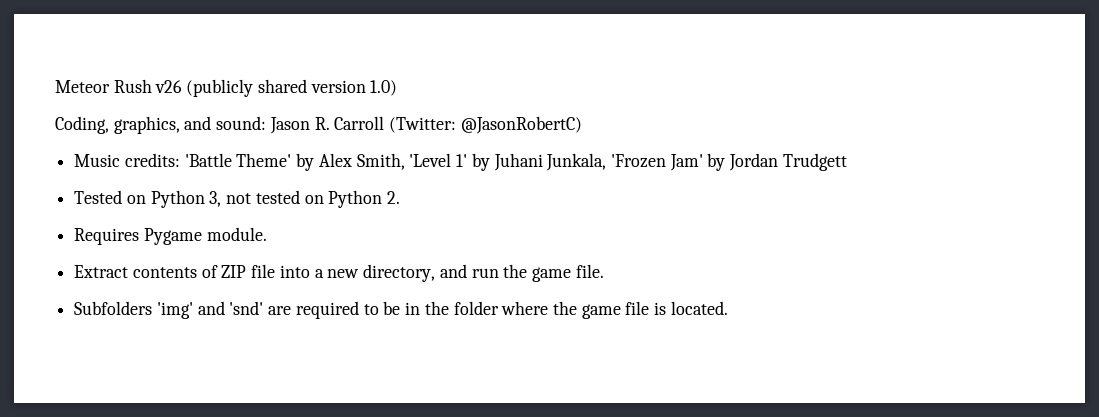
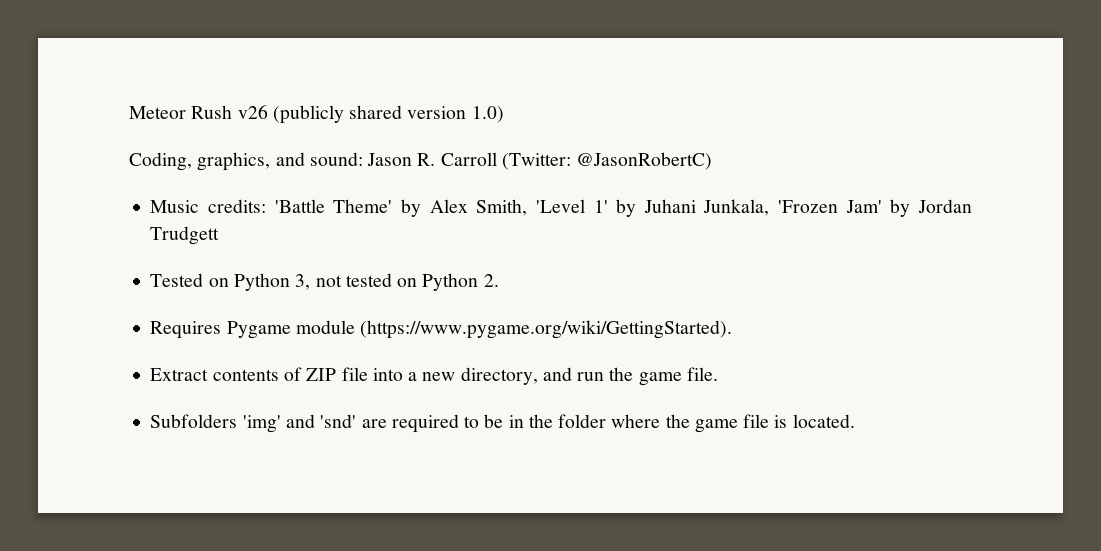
[206,227,267,241] module. -> [295,320,733,339] module (https://www.pygame.org/wiki/GettingStarted).

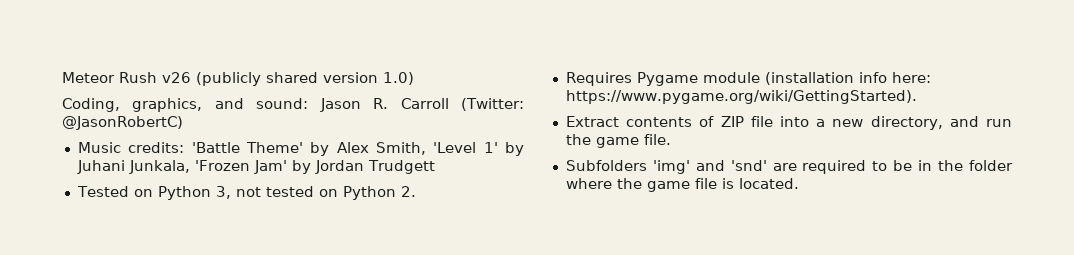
[360,320,733,339] (https://www.pygame.org/wiki/GettingStarted). -> [764,72,931,85] [565,90,917,104] (installation info here: https://www.pygame.org/wiki/GettingStarted).

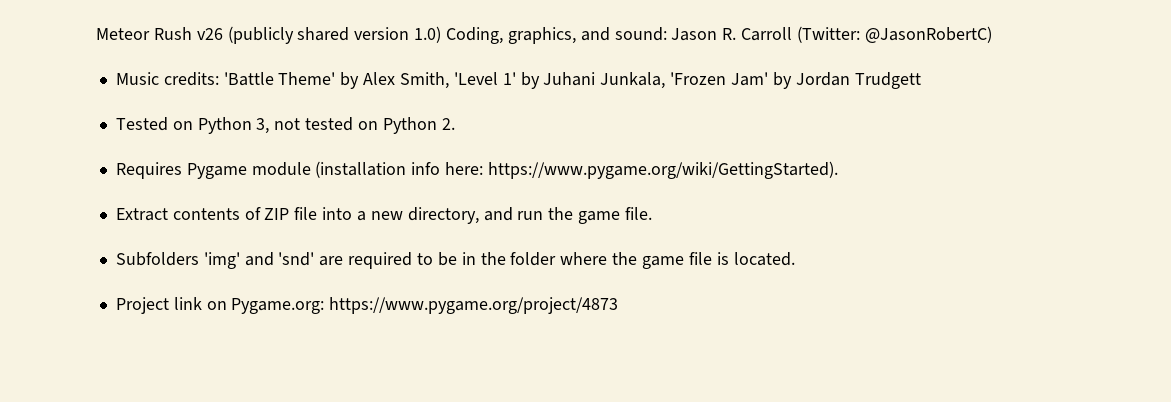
(414, 78) // -> (442, 34) none
(799, 183) none -> [115,297,619,314] // Project link on Pygame.org: https://www.pygame.org/project/4873

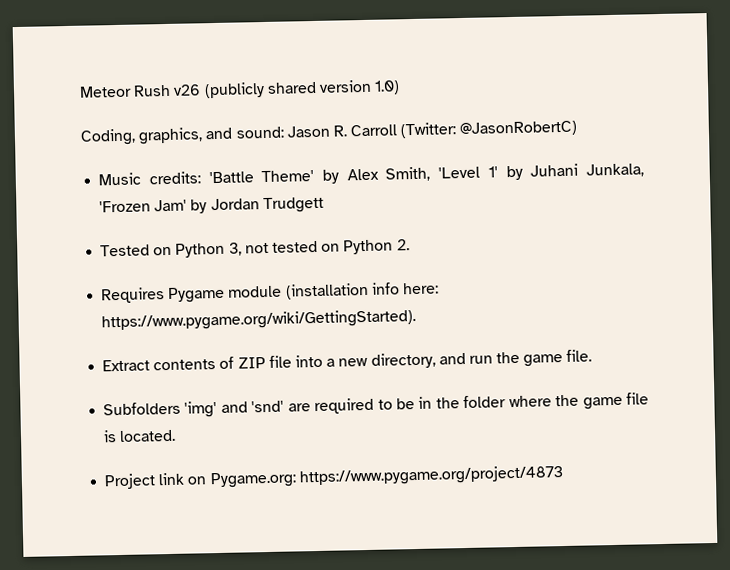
(442, 34) none -> (401, 87) //

